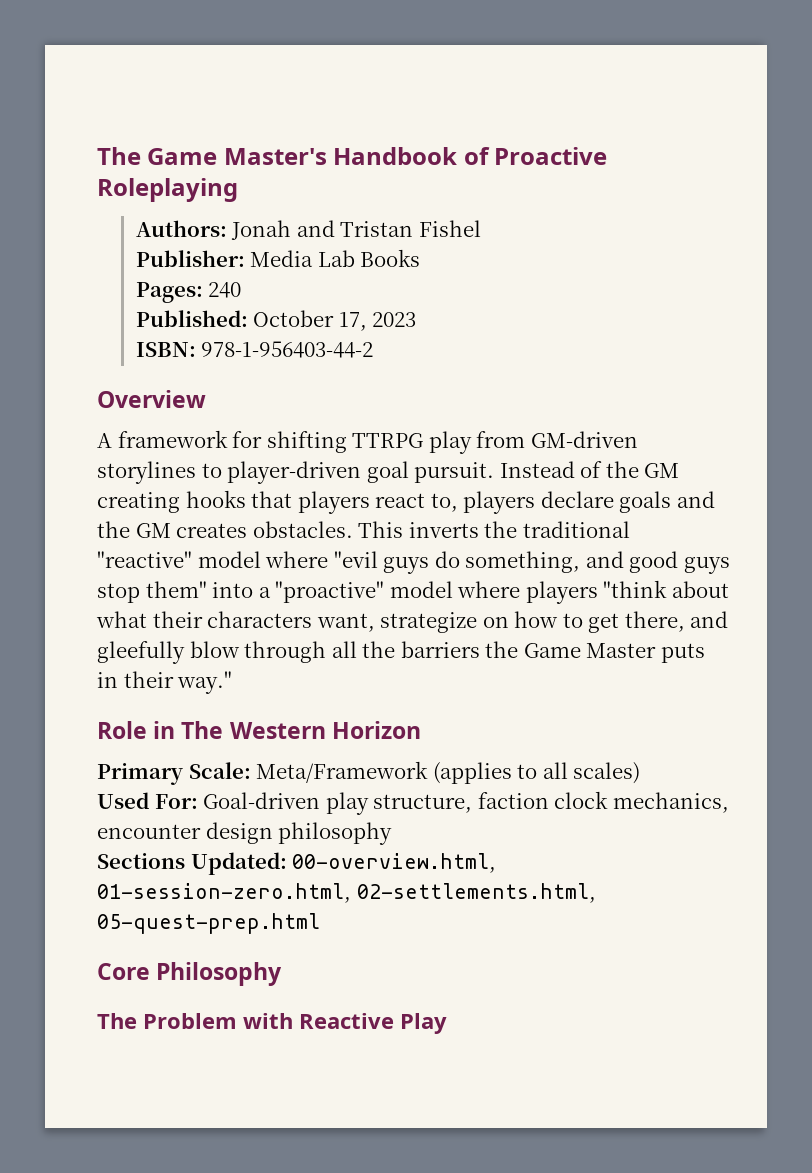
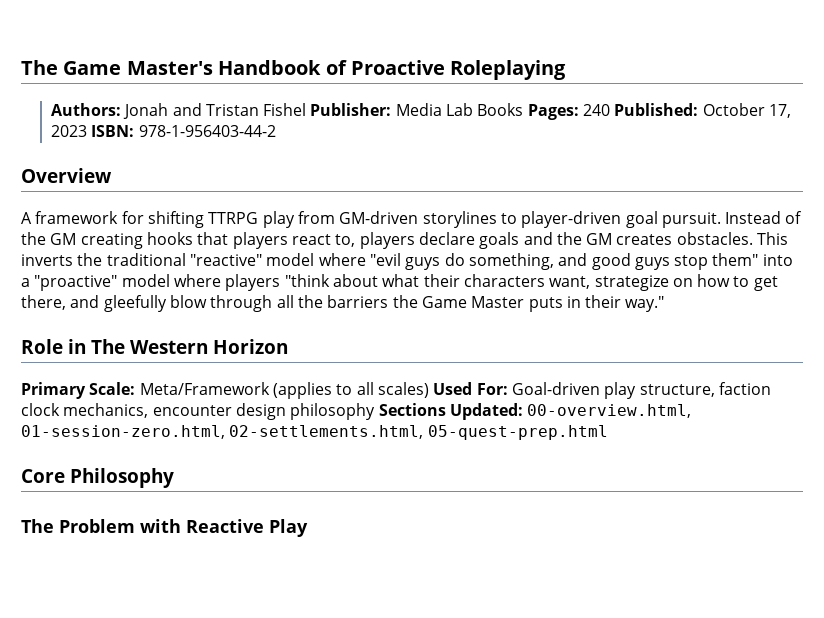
(481, 228) // -> (307, 109) none
(421, 258) // -> (524, 109) none
(242, 290) // -> (611, 110) none
(417, 319) // -> (87, 131) none
(641, 773) // -> (429, 390) none
(393, 833) // -> (376, 411) none

